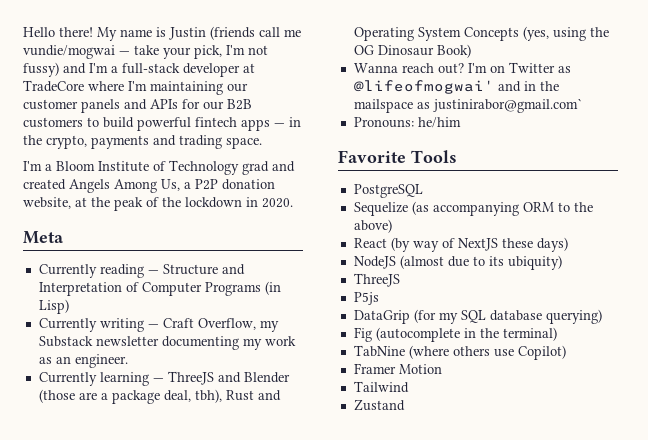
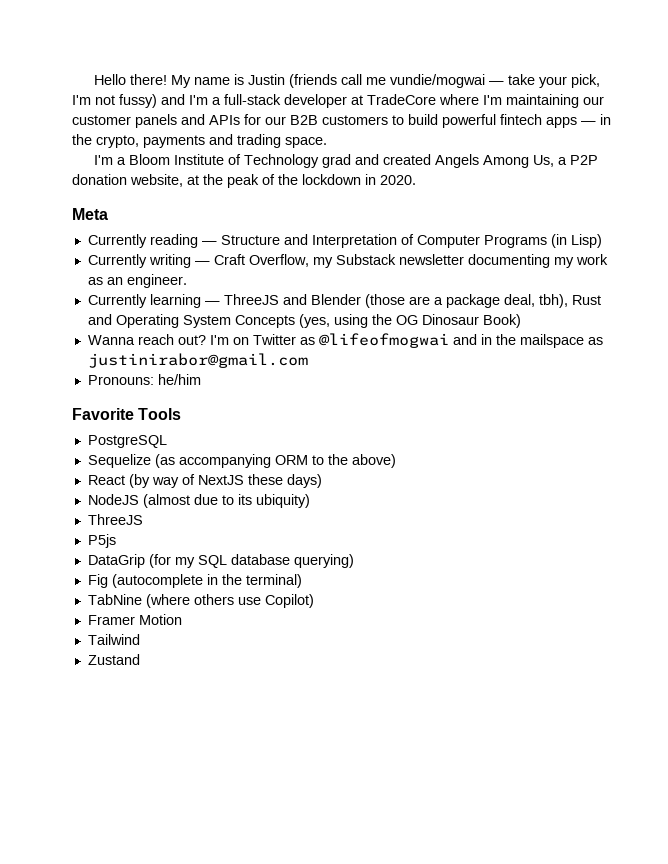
[353,80,494,94] @lifeofmogwai' -> [318,333,449,348] @lifeofmogwai
[432,98,583,113] justinirabor@gmail.com` -> [87,353,308,368] justinirabor@gmail.com

